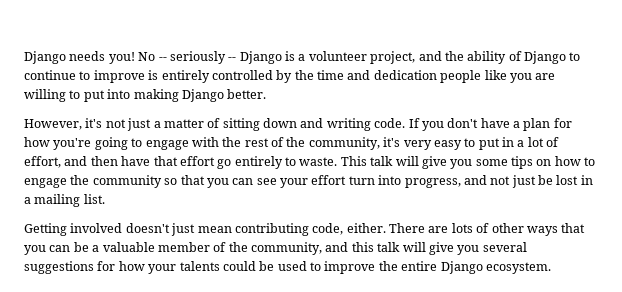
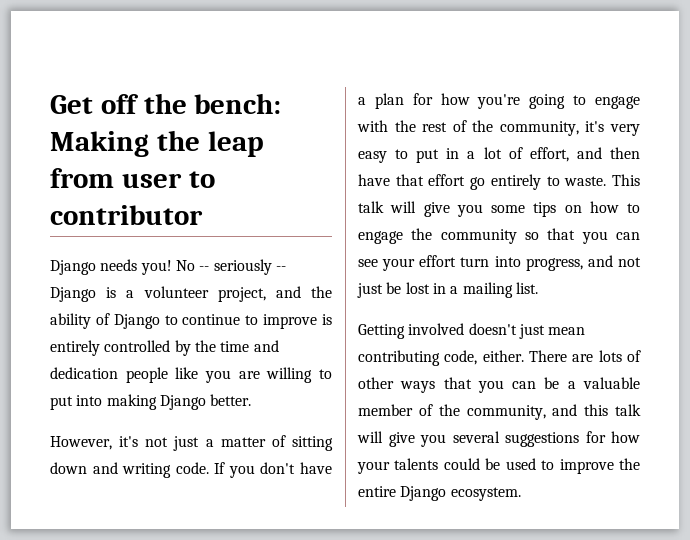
(24, 57) none -> [50,93,282,114] [50,130,264,157] [50,168,215,188] [50,205,203,225] Get off the bench: Making the leap from user to contributor //

